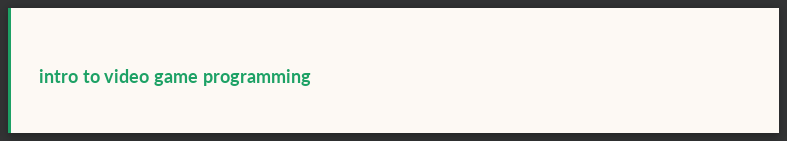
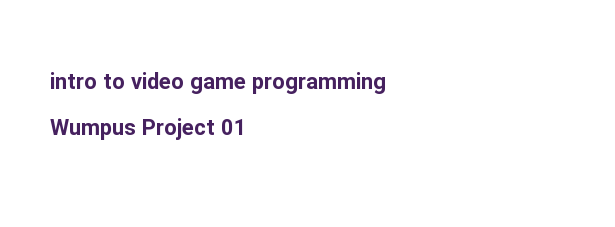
(311, 77) none -> [50,118,247,140] // Wumpus Project 01

